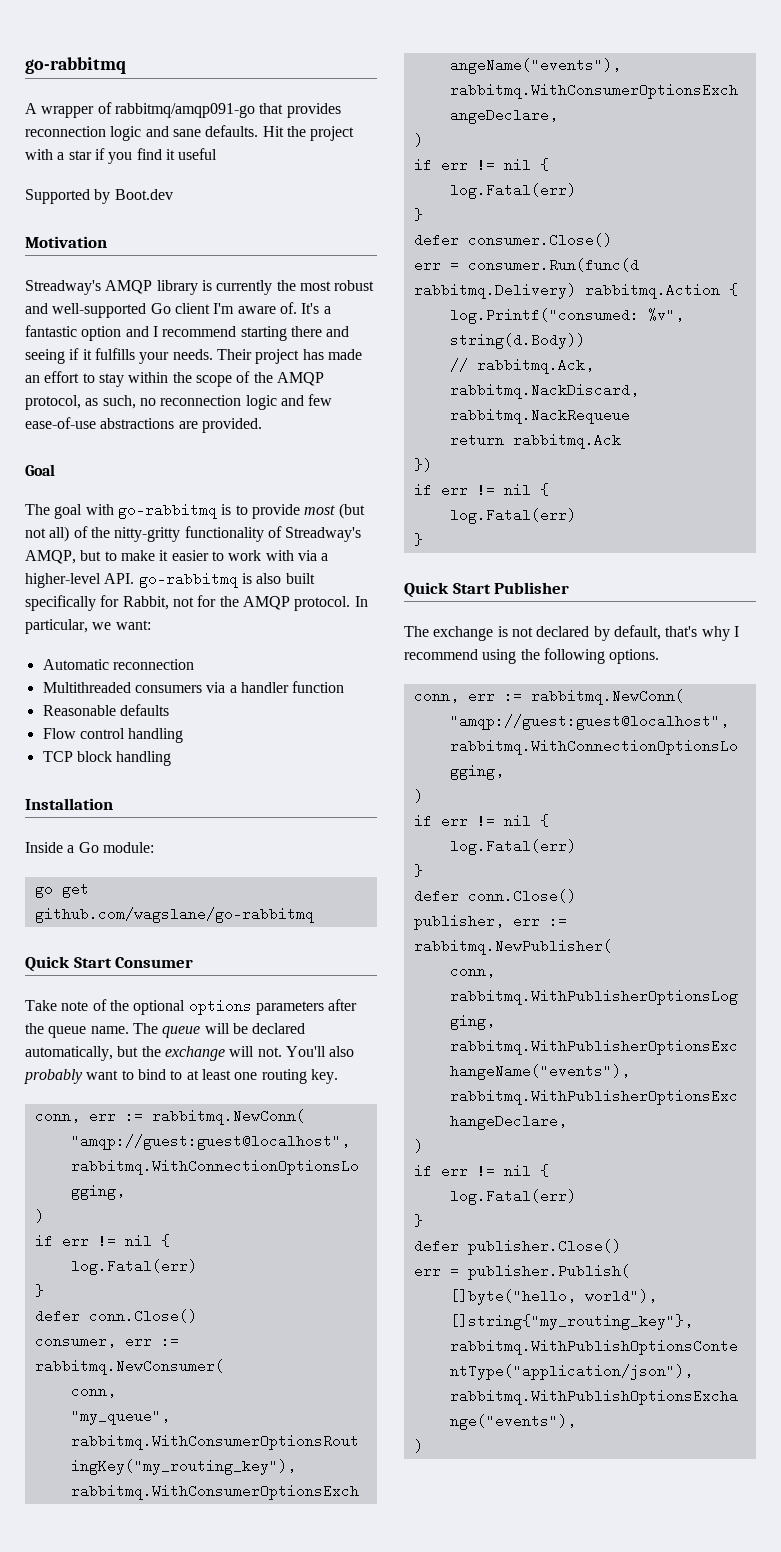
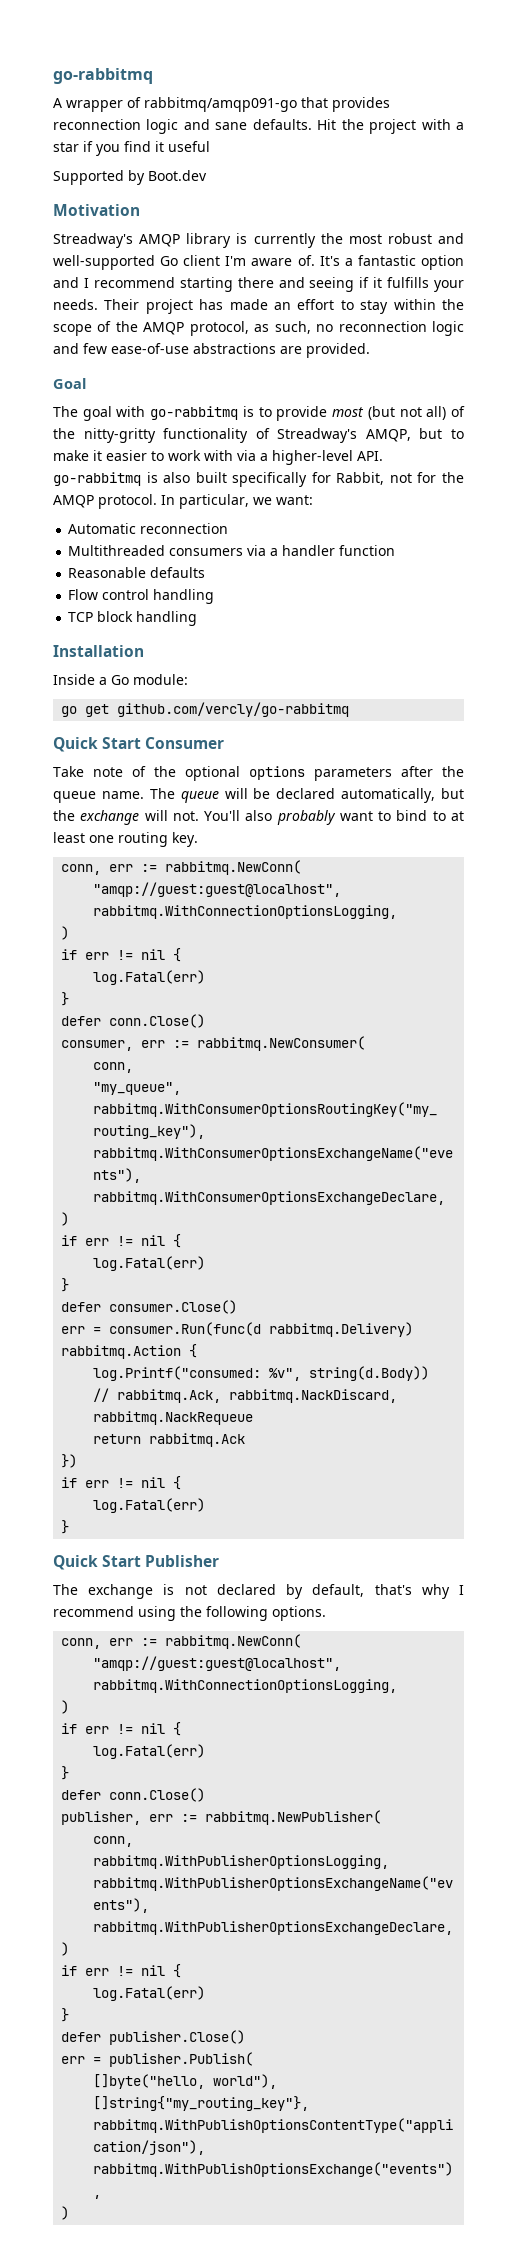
[34,907,314,923] github.com/wagslane/go-rabbitmq -> [117,702,350,717] github.com/vercly/go-rabbitmq

